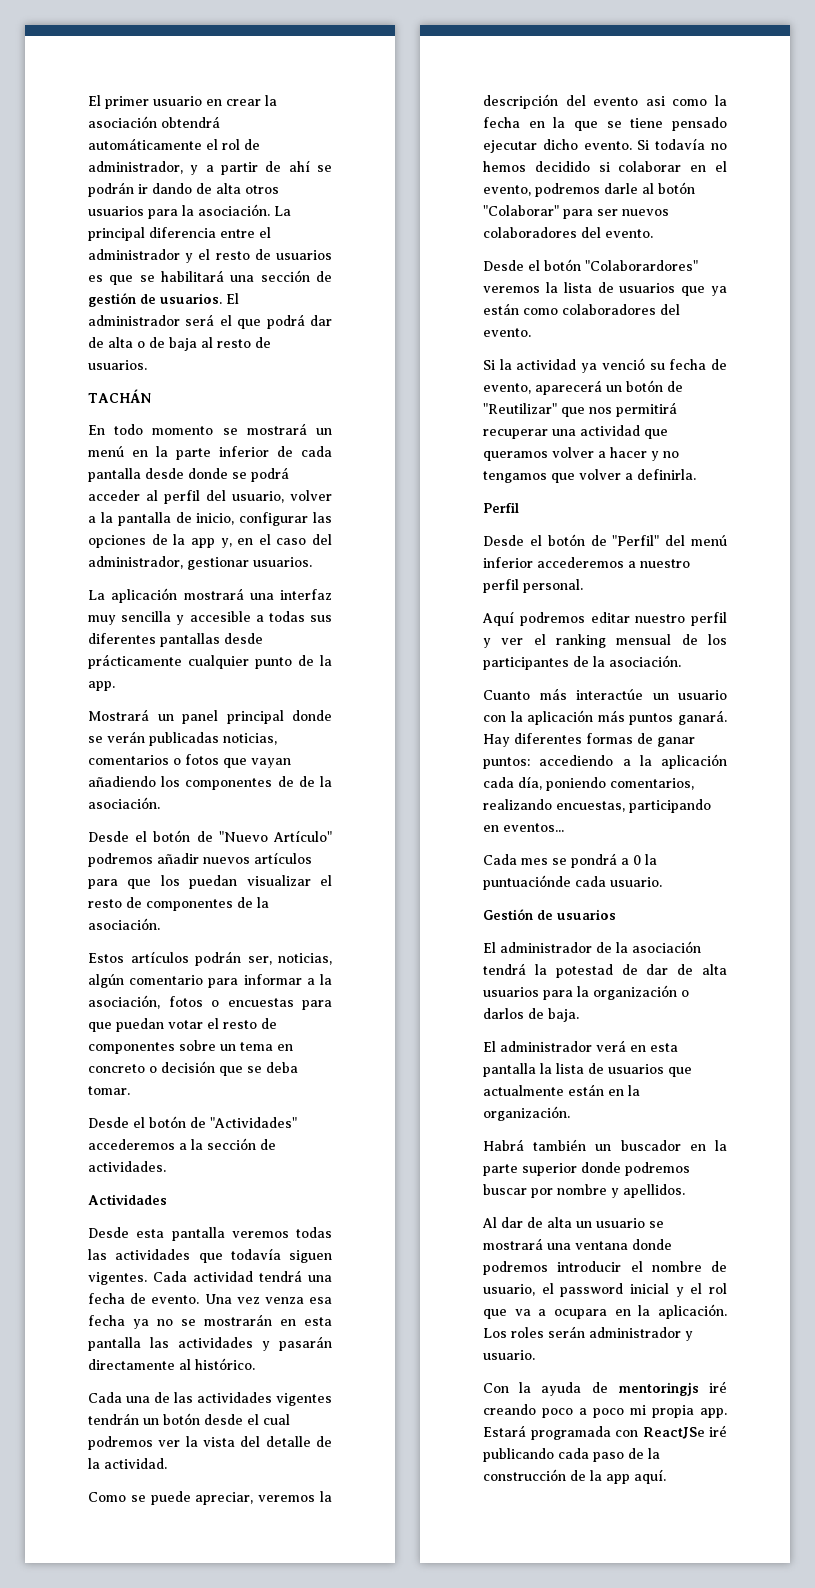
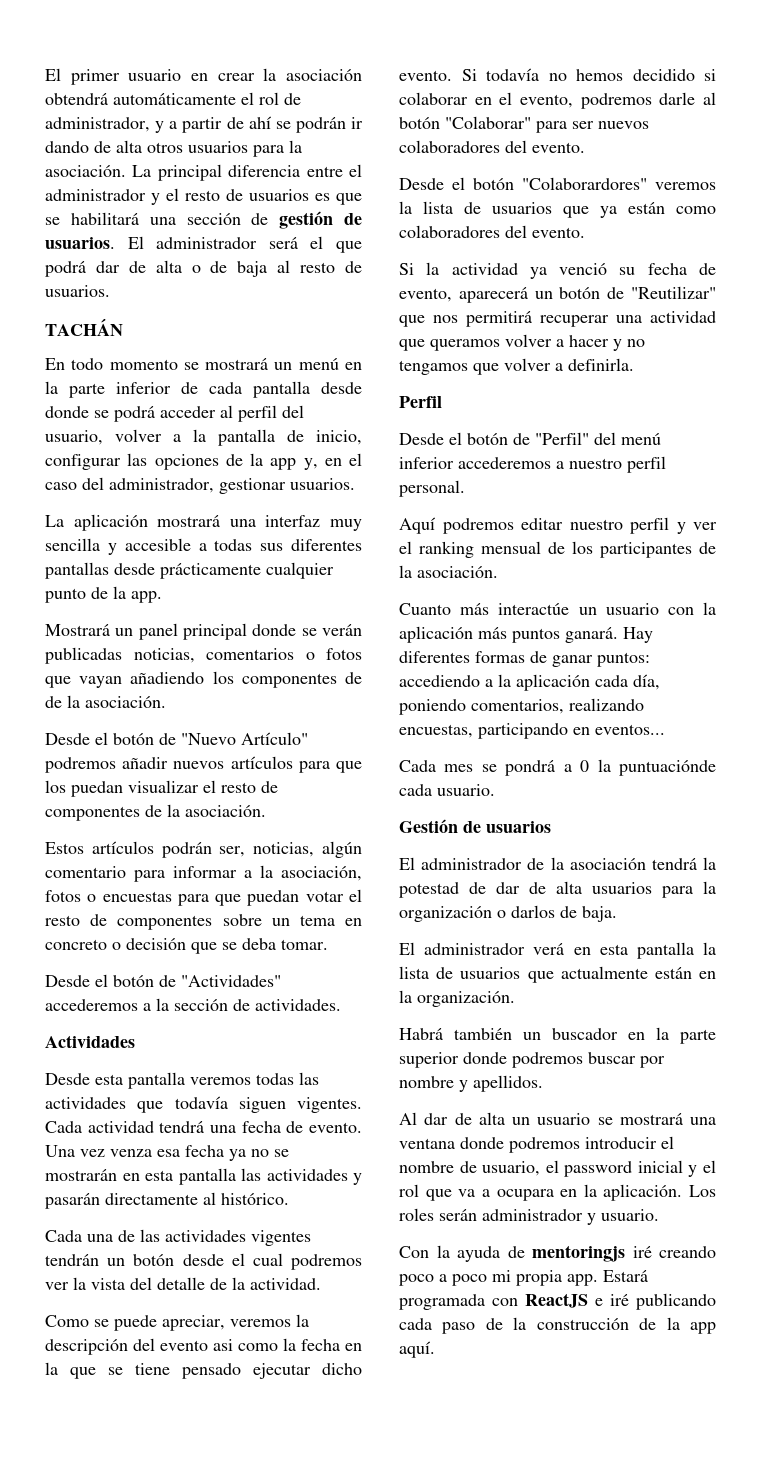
[642,1427,705,1439] ReactJSe -> [525,1293,603,1308] ReactJS e

